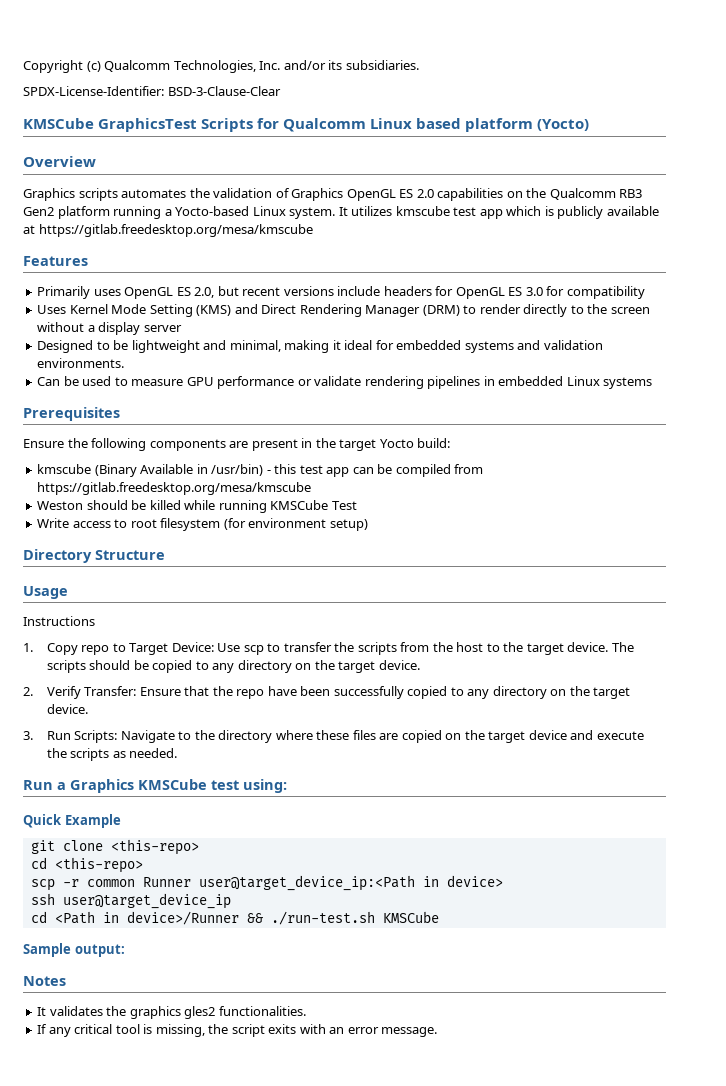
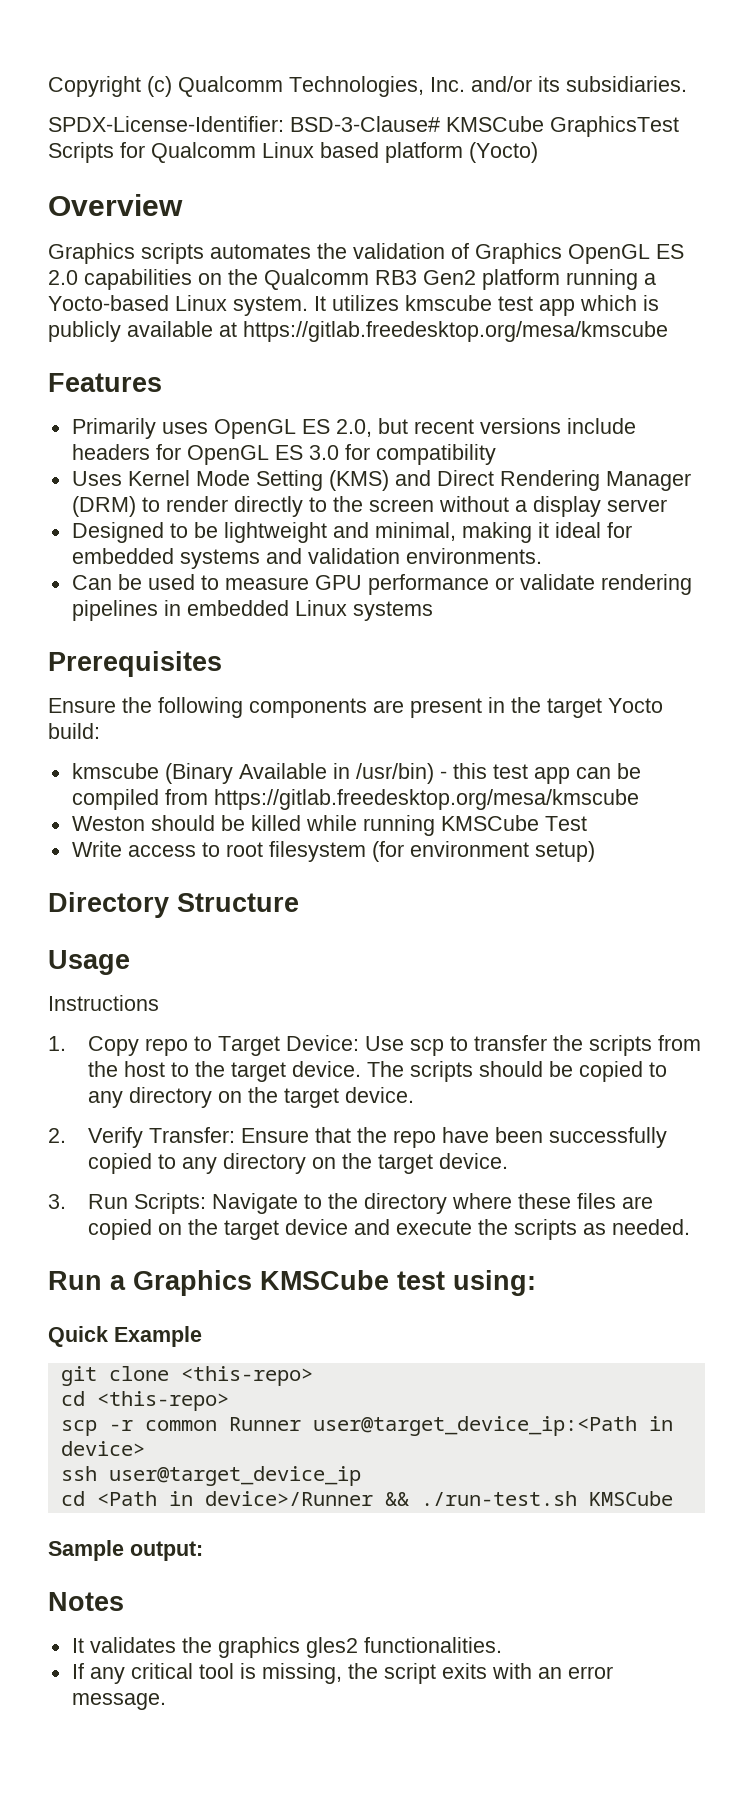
[167,86,281,96] BSD-3-Clause-Clear // -> [290,116,440,132] BSD-3-Clause#

